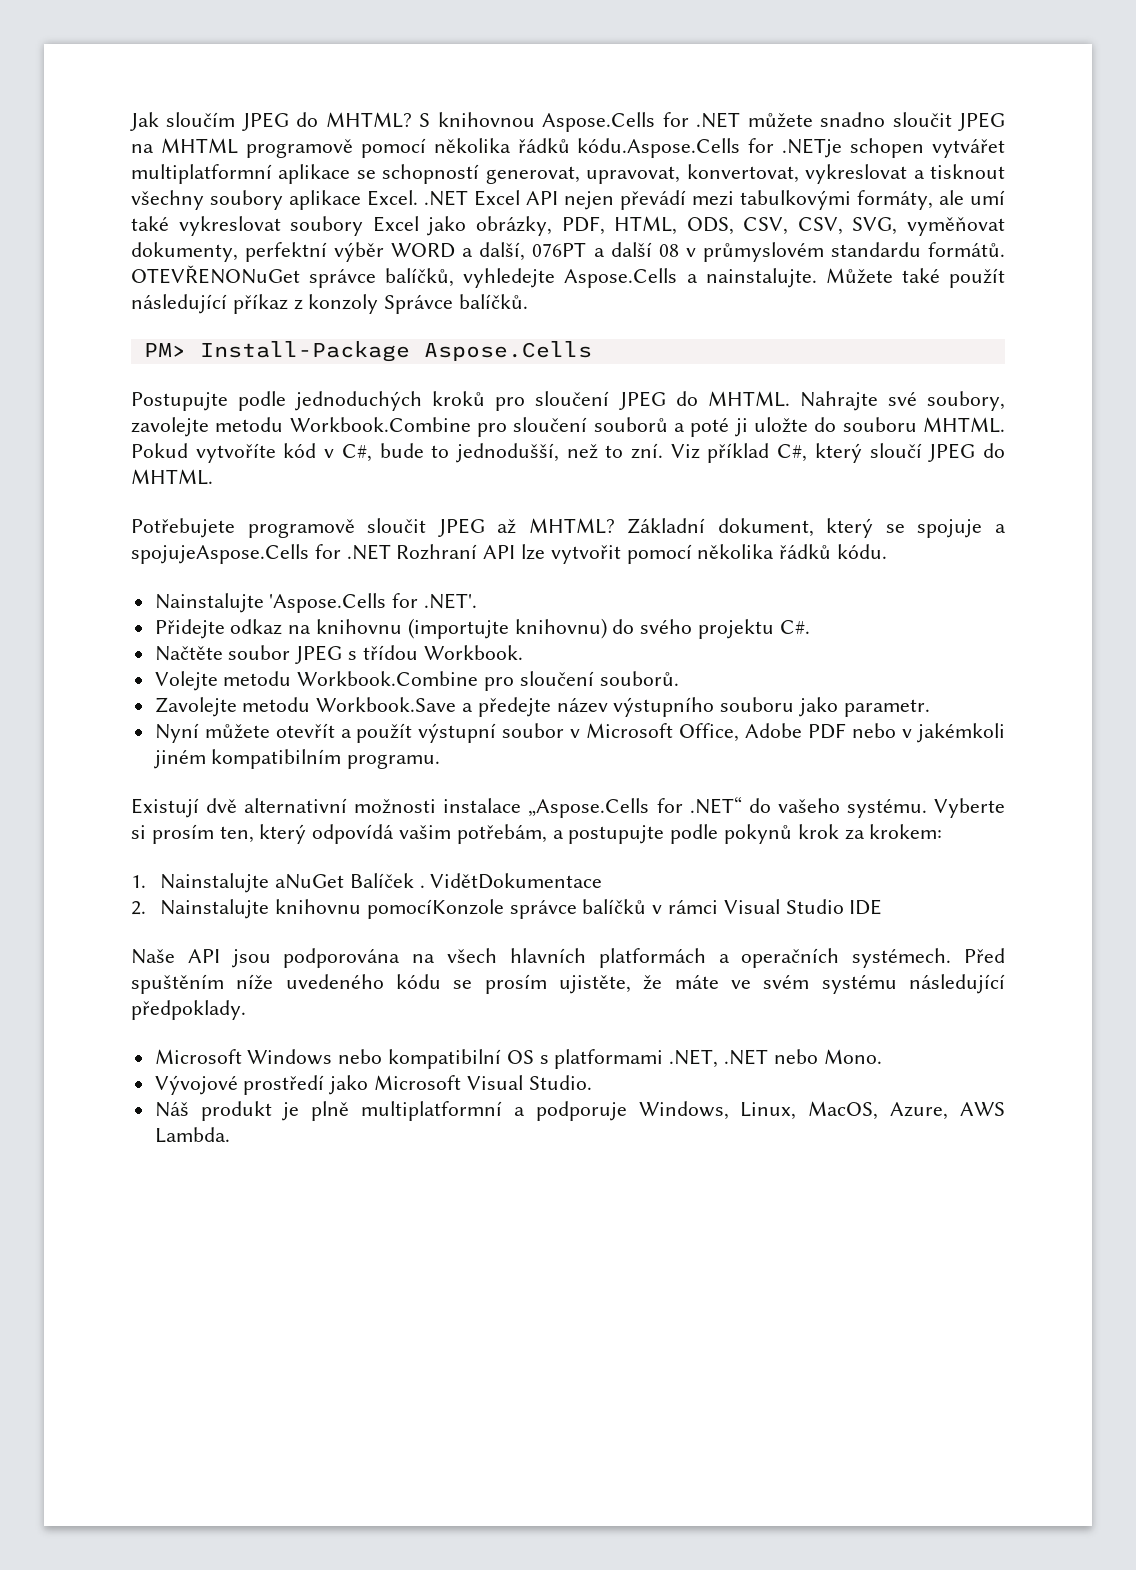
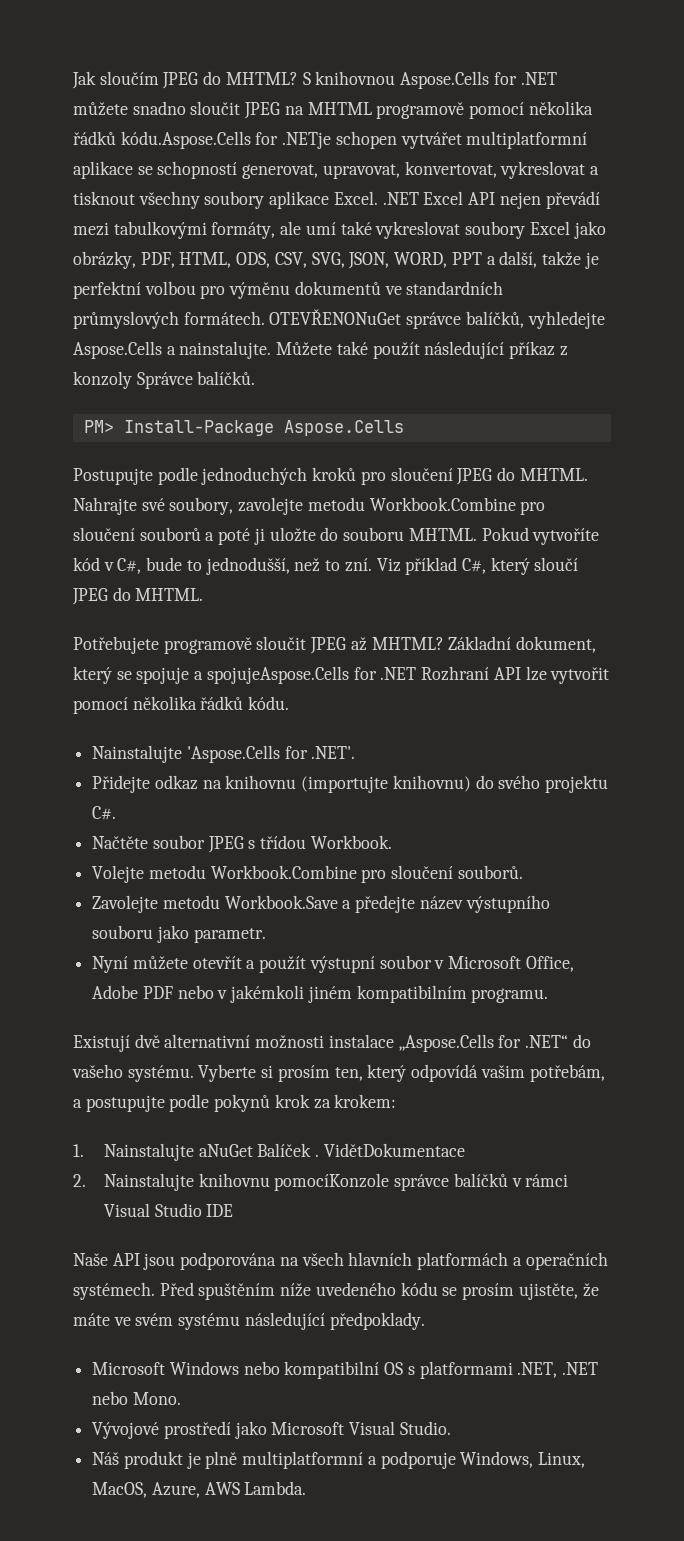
[797,217,1006,236] [131,242,1006,262] CSV, SVG, vyměňovat dokumenty, perfektní výběr WORD a další, 076PT a další 08 v průmyslovém standardu formátů. -> [311,251,599,269] [73,281,504,299] [73,311,265,329] SVG, JSON, WORD, PPT a další, takže je perfektní volbou pro výměnu dokumentů ve standardních průmyslových formátech.

